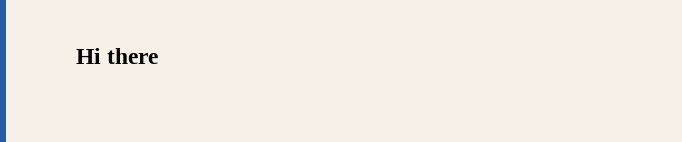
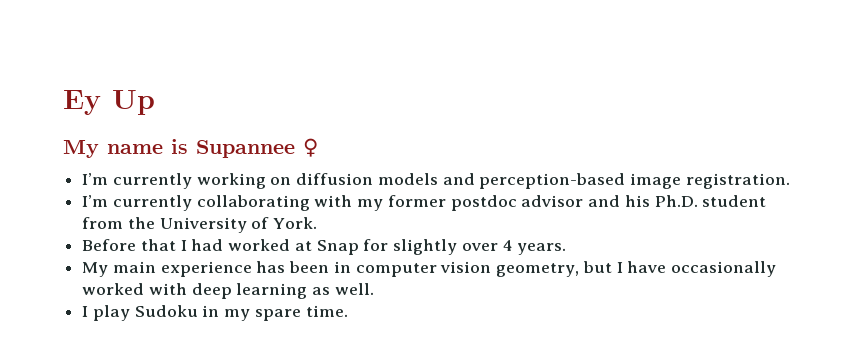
[76,48,159,64] Hi there -> [63,90,155,115] [63,138,318,158] [82,173,790,189] [82,195,767,211] [82,217,318,233] [82,239,567,255] [82,261,776,277] [82,283,374,299] [82,305,348,321] Ey Up // My name is Supannee ♀ // I’m currently working on diffusion models and perception-based image registration. // I’m currently collaborating with my former postdoc advisor and his Ph.D. student from the University of York. // Before that I had worked at Snap for slightly over 4 years. // My main experience has been in computer vision geometry, but I have occasionally worked with deep learning as well. // I play Sudoku in my spare time.

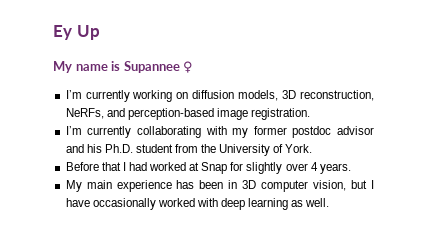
[377,173,438,185] models -> [238,90,375,101] [65,108,104,119] models, 3D reconstruction, NeRFs,
[355,261,580,277] computer vision geometry, -> [242,180,347,192] 3D computer vision,
[82,305,348,321] // I play Sudoku in my spare time. -> (330, 202) none

